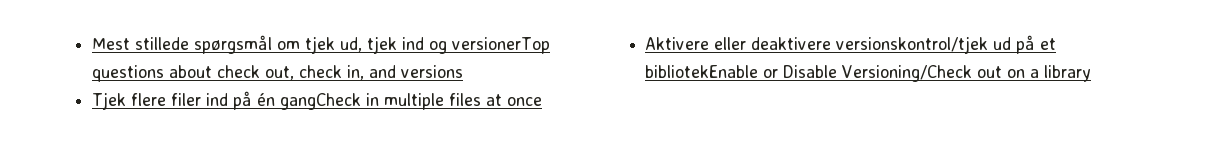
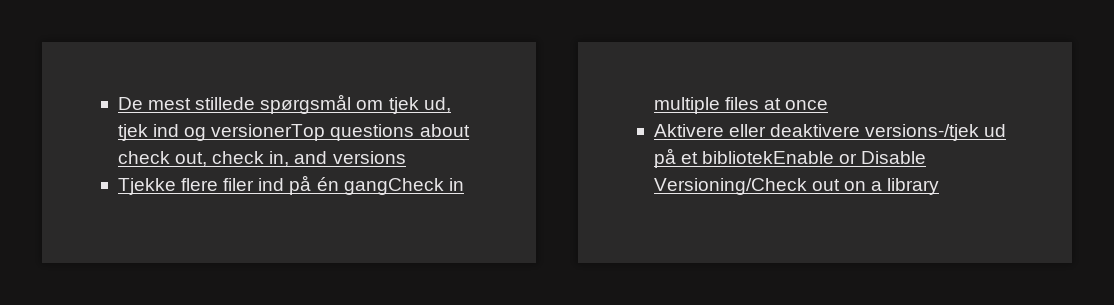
[92,38,131,50] Mest -> [117,97,192,110] De mest
[92,92,127,110] Tjek -> [117,178,176,195] Tjekke
[836,36,989,54] versionskontrol/tjek -> [865,124,980,141] versions-/tjek

